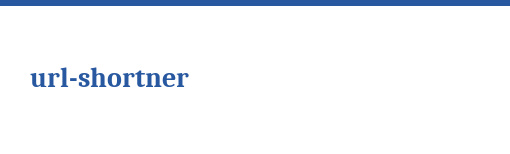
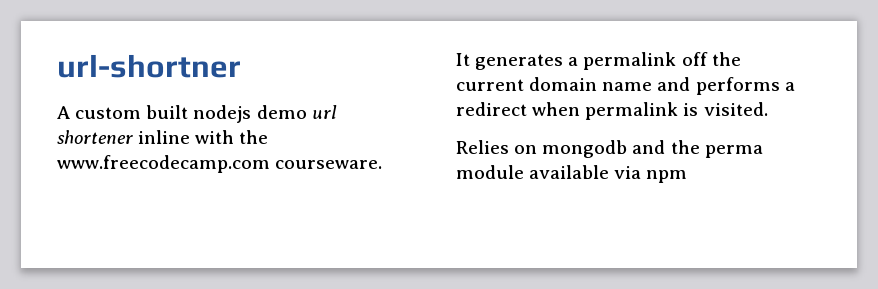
(189, 77) none -> [57,105,337,123] [57,130,269,144] [57,155,383,173] [456,52,741,70] [456,77,795,95] [456,102,768,120] [456,140,763,158] [456,165,688,183] // A custom built nodejs demo url shortener inline with the www.freecodecamp.com courseware. // It generates a permalink off the current domain name and performs a redirect when permalink is visited. // Relies on mongodb and the perma module available via npm

